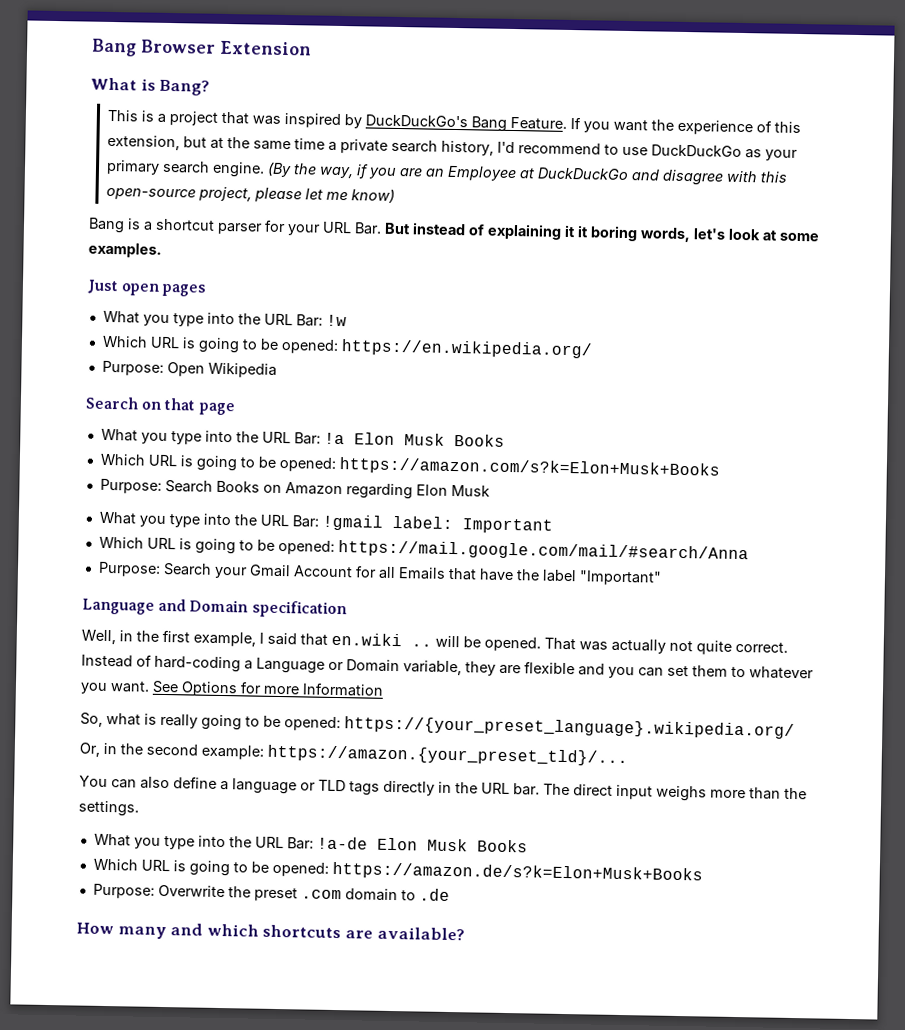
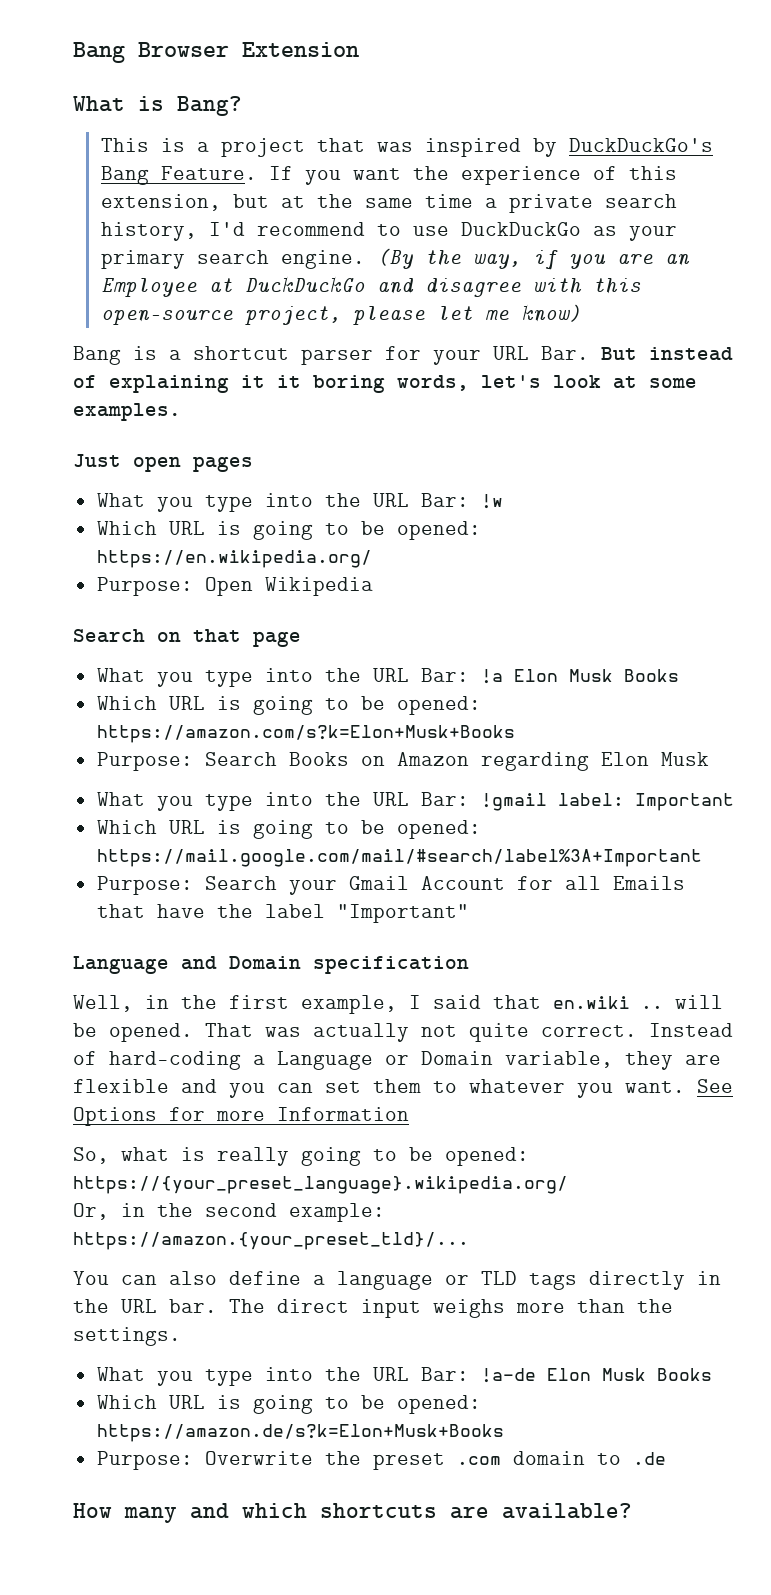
[337,539,749,563] https://mail.google.com/mail/#search/Anna -> [96,849,702,867] https://mail.google.com/mail/#search/label%3A+Important

